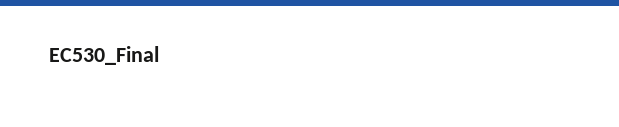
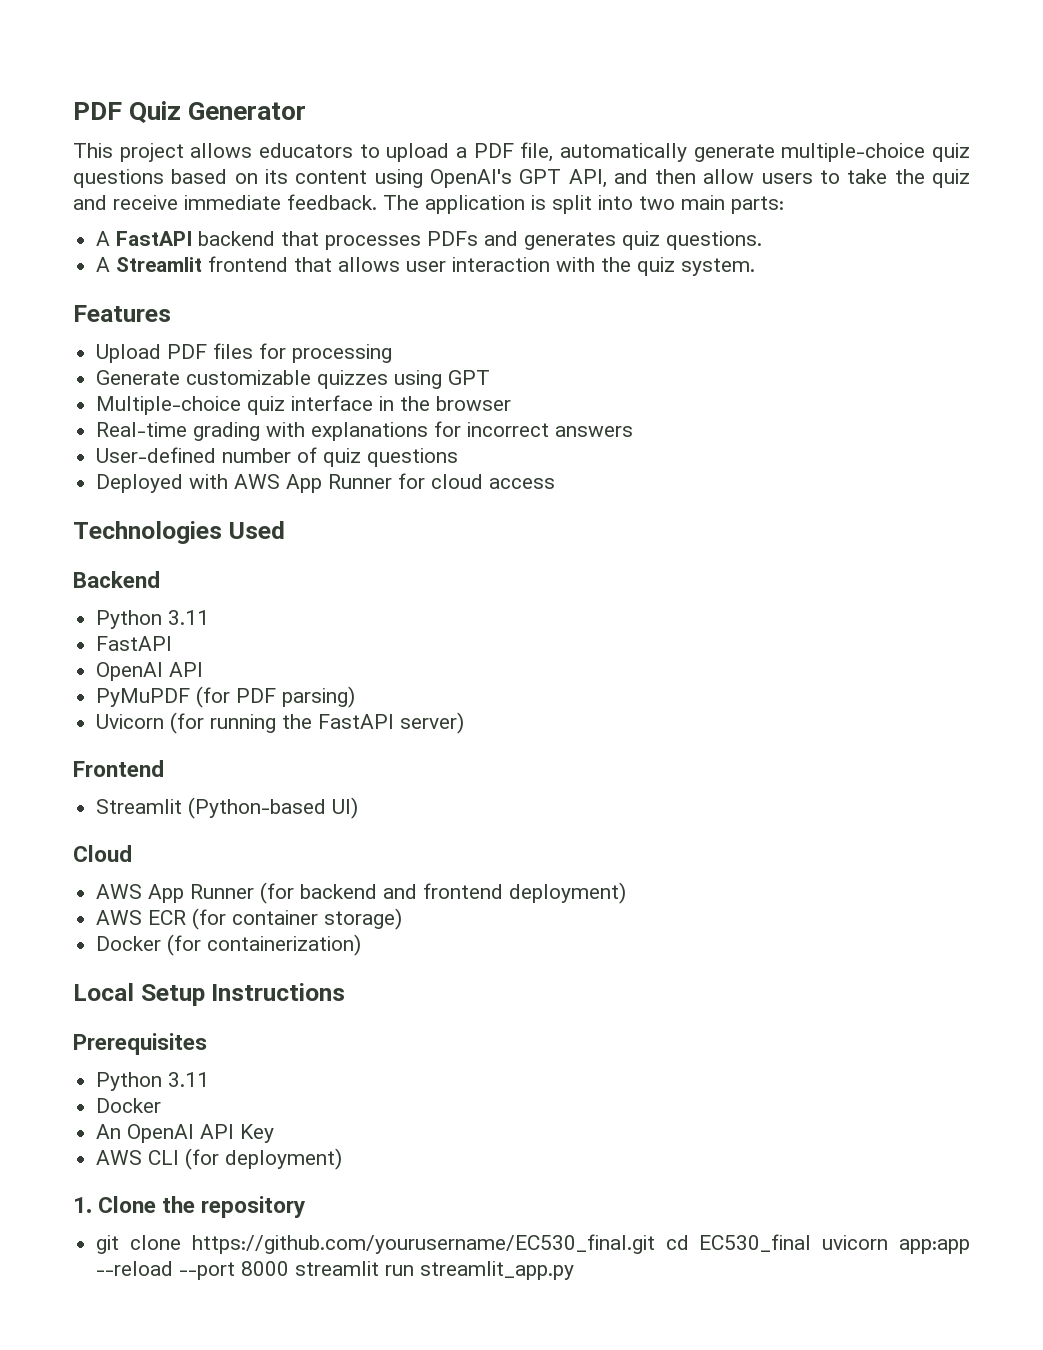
[49,46,159,65] EC530_Final -> [73,101,307,124] [73,142,970,162] [73,169,970,188] [73,194,784,214] [96,231,763,250] [96,256,756,276] [73,305,171,322] [96,343,393,363] [96,370,491,389] [96,395,512,415] [96,421,634,441] [96,447,459,467] [96,473,556,493] [73,521,285,544] [73,571,160,588] [96,610,210,629] [96,636,173,651] [96,662,204,681] [96,686,356,708] [96,712,465,734] [73,760,164,777] [96,797,359,819] [73,845,132,862] [96,882,627,904] [96,908,403,930] [96,934,362,956] [73,983,346,1006] [73,1033,207,1055] [96,1072,210,1091] [96,1098,162,1113] [96,1124,275,1143] [96,1148,343,1170] [73,1196,306,1218] [96,1234,970,1254] [96,1261,575,1280] PDF Quiz Generator // This project allows educators to upload a PDF file, automatically generate multiple-choice quiz questions based on its content using OpenAI's GPT API, and then allow users to take the quiz and receive immediate feedback. The application is split into two main parts: // A FastAPI backend that processes PDFs and generates quiz questions. // A Streamlit frontend that allows user interaction with the quiz system. // Features // Upload PDF files for processing // Generate customizable quizzes using GPT // Multiple-choice quiz interface in the browser // Real-time grading with explanations for incorrect answers // User-defined number of quiz questions // Deployed with AWS App Runner for cloud access // Technologies Used // Backend // Python 3.11 // FastAPI // OpenAI API // PyMuPDF (for PDF parsing) // Uvicorn (for running the FastAPI server) // Frontend // Streamlit (Python-based UI) // Cloud // AWS App Runner (for backend and frontend deployment) // AWS ECR (for container storage) // Docker (for containerization) // Local Setup Instructions // Prerequisites // Python 3.11 // Docker // An OpenAI API Key // AWS CLI (for deployment) // 1. Clone the repository // git clone https://github.com/yourusername/EC530_final.git cd EC530_final uvicorn app:app --reload --port 8000 streamlit run streamlit_app.py

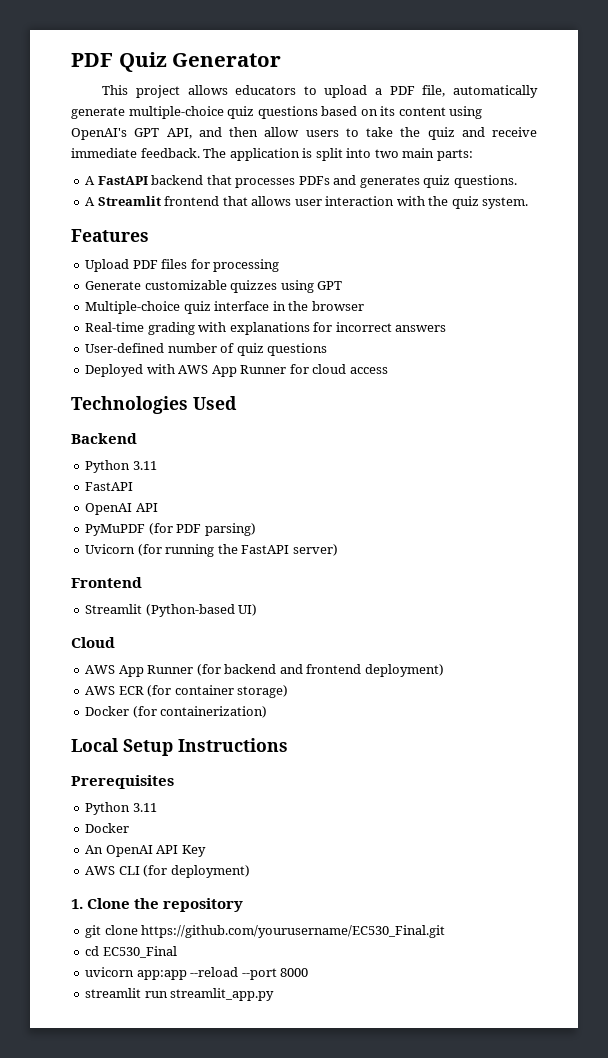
[191,1234,812,1254] https://github.com/yourusername/EC530_final.git cd EC530_final -> [141,925,446,938] [85,946,177,958] https://github.com/yourusername/EC530_Final.git // cd EC530_Final //
(290, 1268) none -> (309, 972) //

